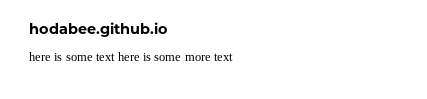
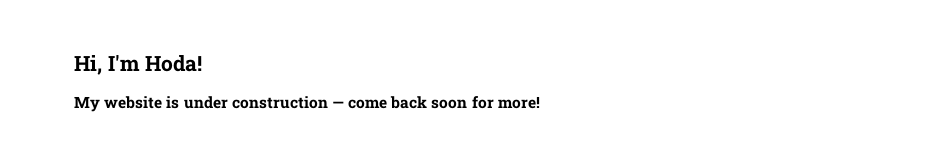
[29,22,168,37] [29,52,233,61] hodabee.github.io // here is some text here is some more text -> [74,55,203,75] [74,96,540,112] Hi, I'm Hoda! // My website is under construction — come back soon for more!

